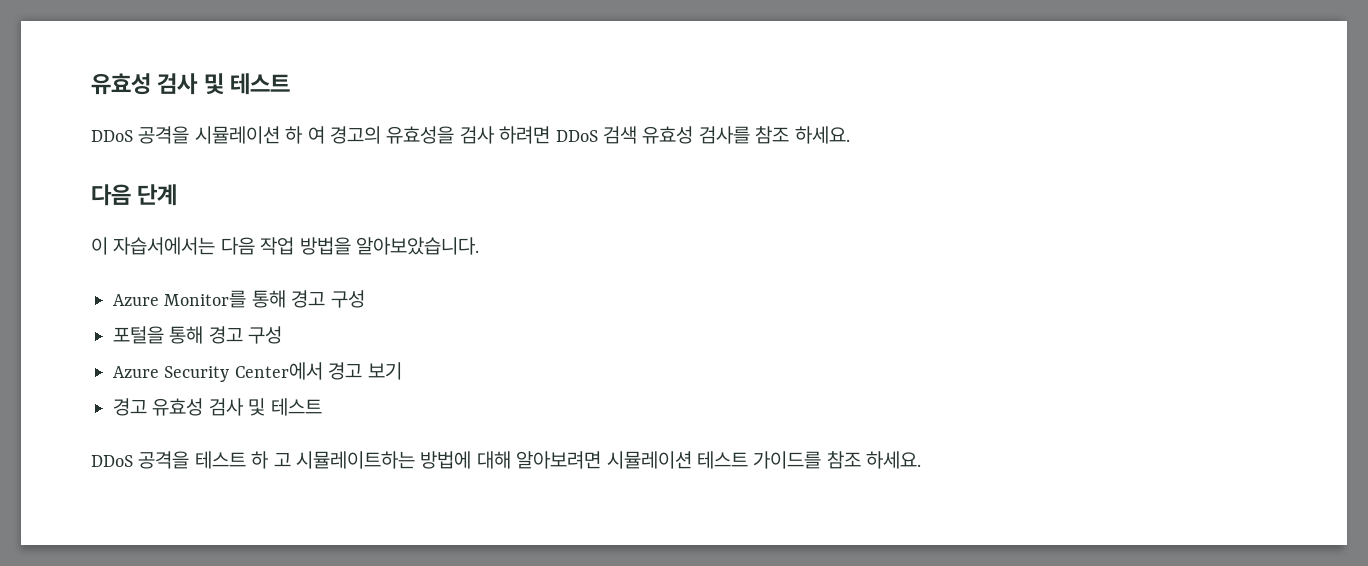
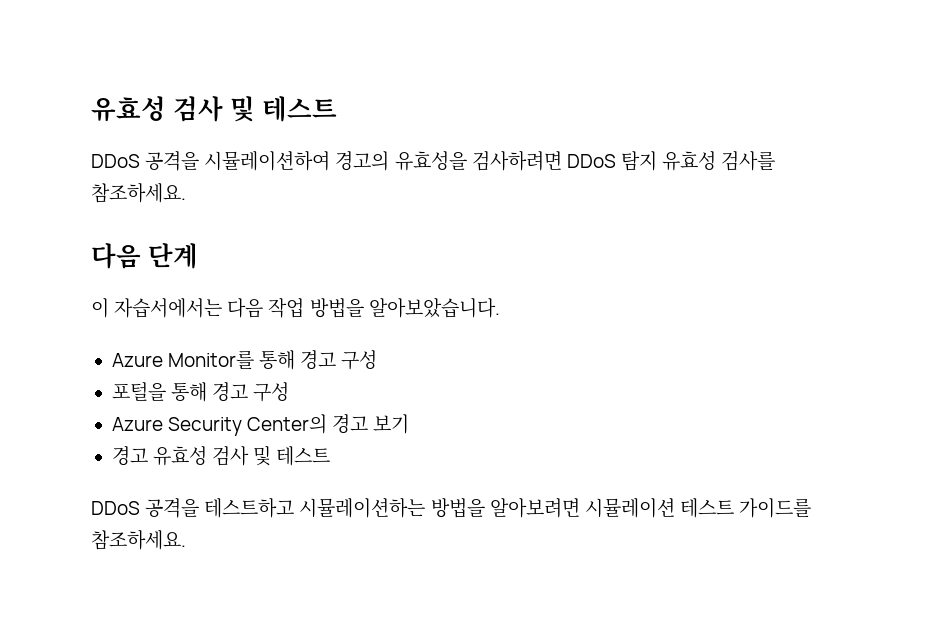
[91,73,291,95] [91,126,850,144] 유효성 검사 및 테스트 // DDoS 공격을 시뮬레이션 하 여 경고의 유효성을 검사 하려면 DDoS 검색 유효성 검사를 참조 하세요. -> [91,96,337,122] [91,151,776,171] [91,183,186,203] 유효성 검사 및 테스트 // DDoS 공격을 시뮬레이션하여 경고의 유효성을 검사하려면 DDoS 탐지 유효성 검사를 참조하세요.
[234,362,323,380] Center에서 -> [247,414,328,434] Center의
[194,451,511,469] 테스트 하 고 시뮬레이트하는 방법에 대해 -> [204,498,485,518] 테스트하고 시뮬레이션하는 방법을
[826,451,922,469] 참조 하세요. -> [91,530,186,550] 참조하세요.

